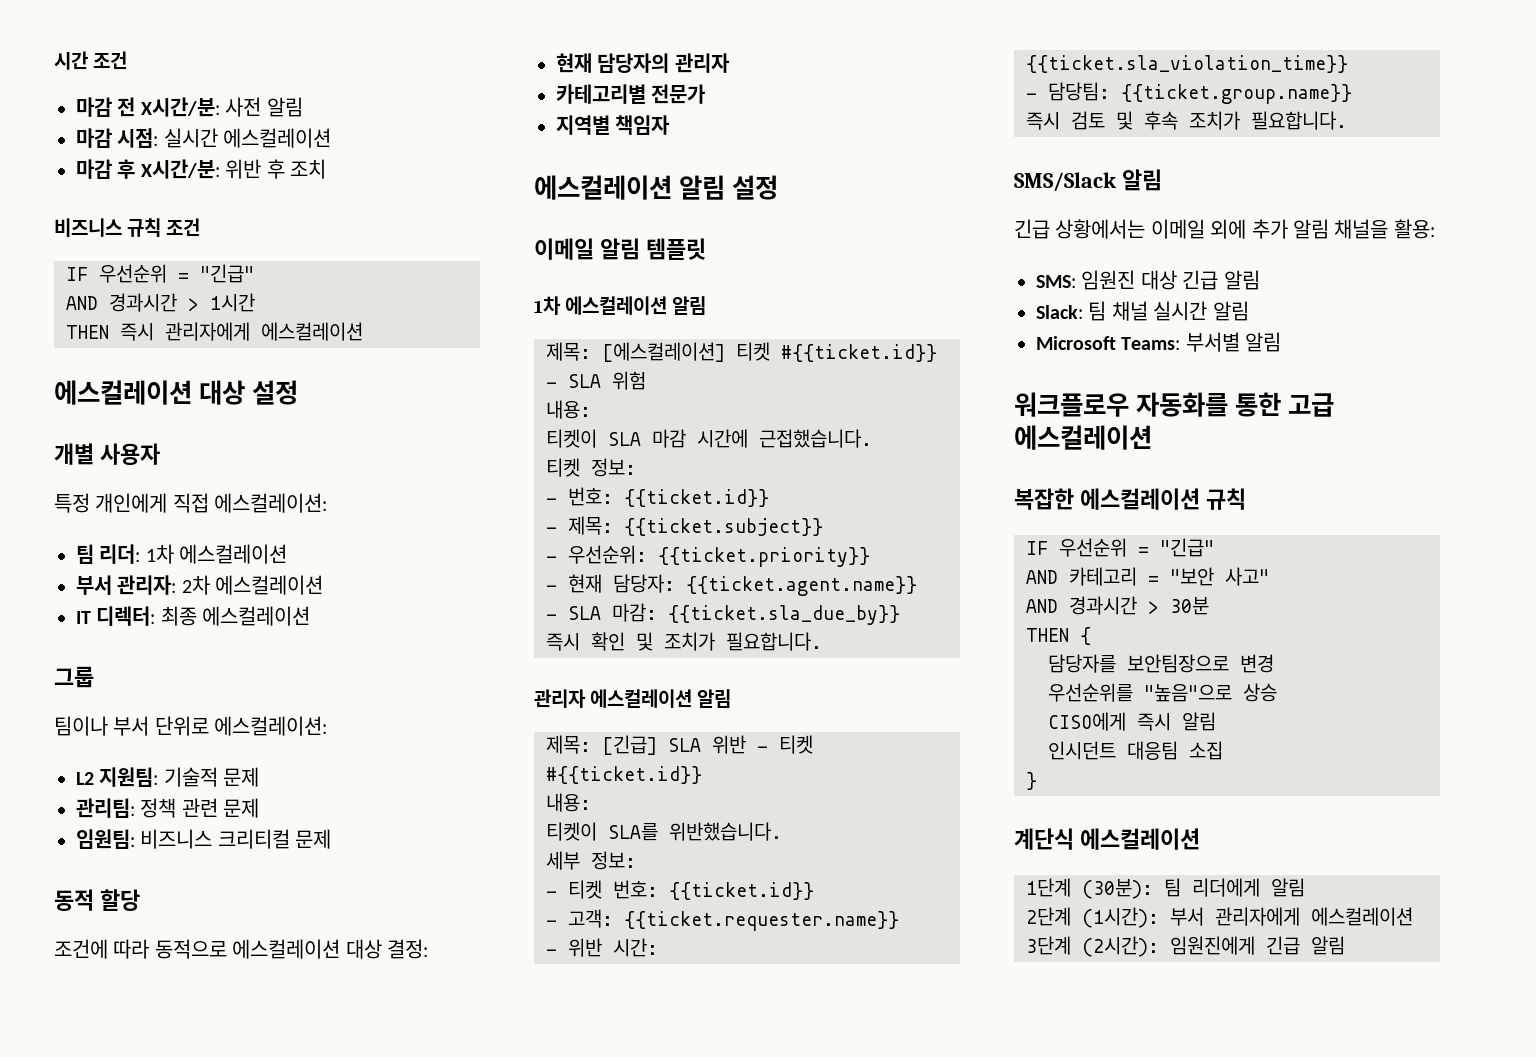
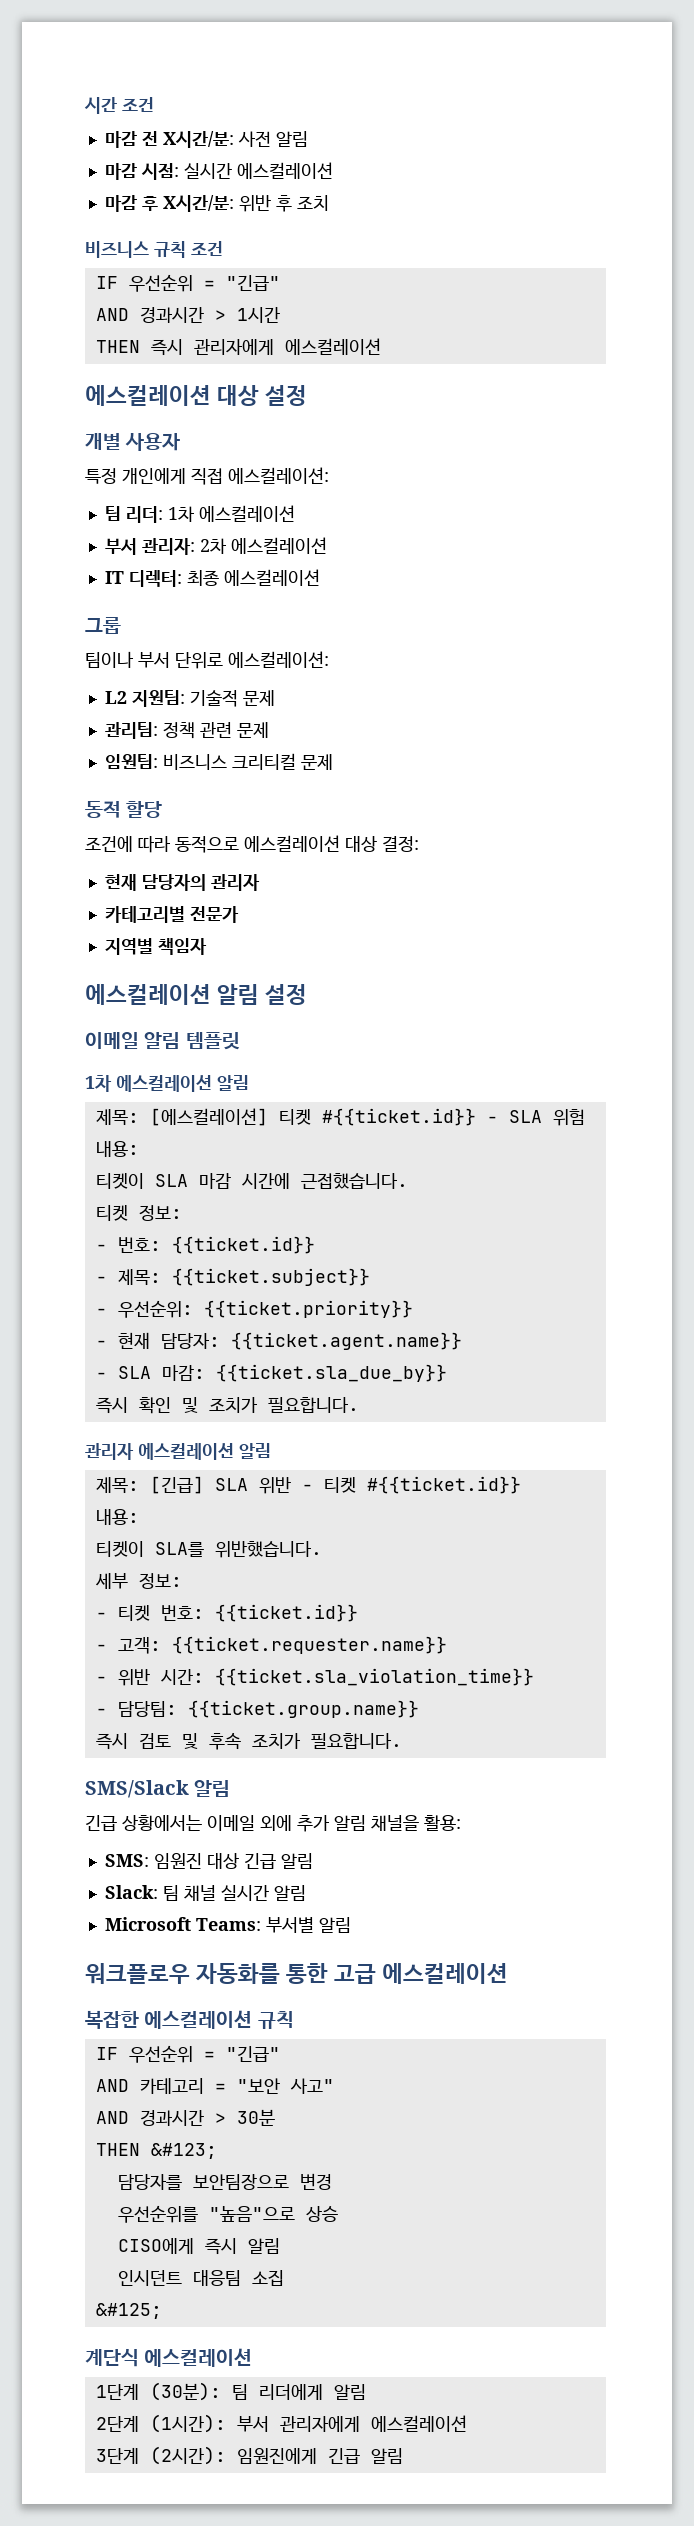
[1080,627,1091,645] { -> [150,2143,217,2159] &#123;
[1026,772,1037,790] } -> [95,2303,162,2319] &#125;

